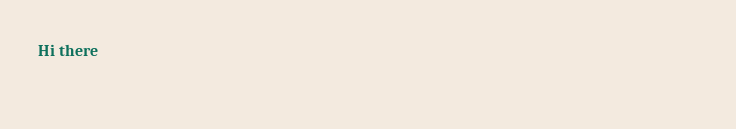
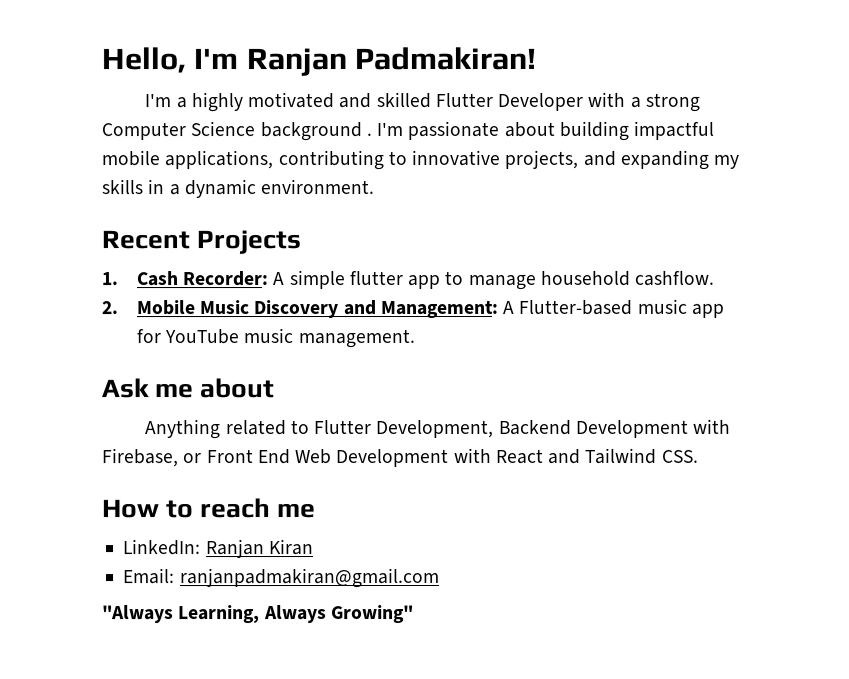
[38,44,99,56] Hi there -> [101,46,537,77] [144,91,700,113] [101,120,715,142] [101,149,740,171] [101,179,375,199] [101,230,302,255] [101,270,715,290] [101,298,724,319] [135,328,416,349] [102,378,276,399] [145,418,732,440] [102,447,699,468] [102,498,317,519] [123,539,314,559] [123,567,440,589] [102,605,414,624] Hello, I'm Ranjan Padmakiran! // I'm a highly motivated and skilled Flutter Developer with a strong Computer Science background . I'm passionate about building impactful mobile applications, contributing to innovative projects, and expanding my skills in a dynamic environment. // Recent Projects // 1. Cash Recorder: A simple flutter app to manage household cashflow. // 2. Mobile Music Discovery and Management: A Flutter-based music app for YouTube music management. // Ask me about // Anything related to Flutter Development, Backend Development with Firebase, or Front End Web Development with React and Tailwind CSS. // How to reach me // LinkedIn: Ranjan Kiran // Email: ranjanpadmakiran@gmail.com // "Always Learning, Always Growing"

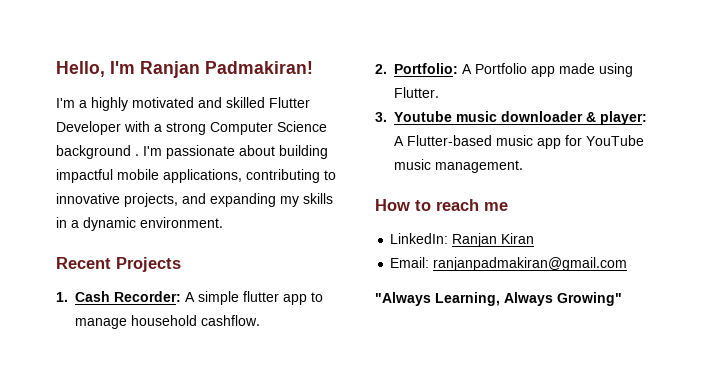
[135,300,498,319] Mobile Music Discovery and Management: -> [394,63,634,77] [394,87,440,98] [375,111,648,125] Portfolio: A Portfolio app made using Flutter. // 3. Youtube music downloader & player:
[102,378,276,399] [145,418,732,440] [102,447,699,468] // Ask me about // Anything related to Flutter Development, Backend Development with Firebase, or Front End Web Development with React and Tailwind CSS. -> (524, 166) none

